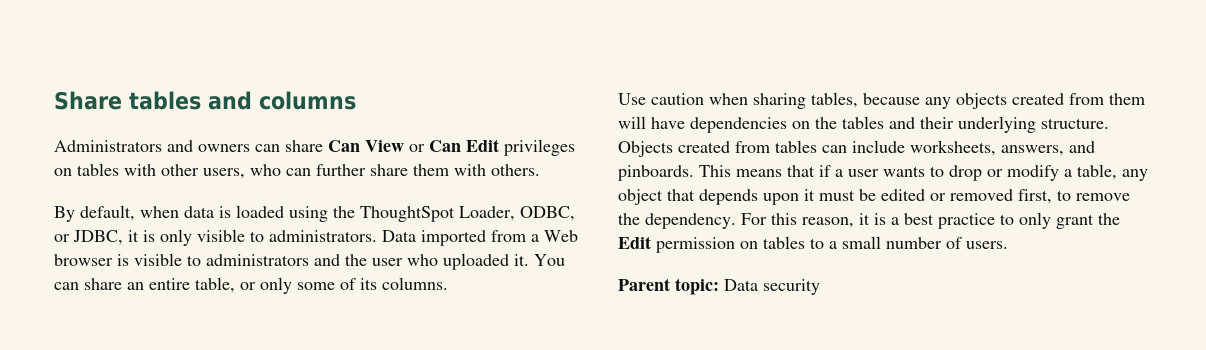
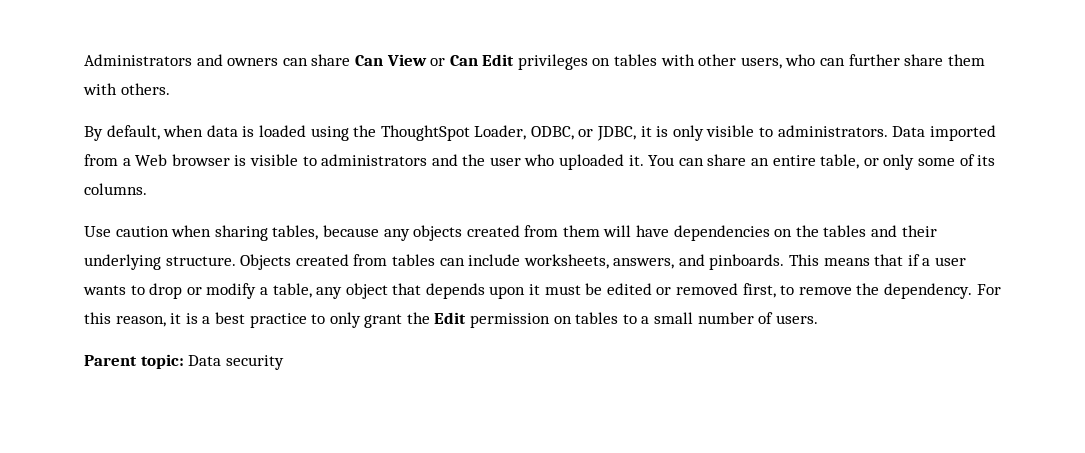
[54,91,356,110] Share tables and columns // -> (84, 60) none

